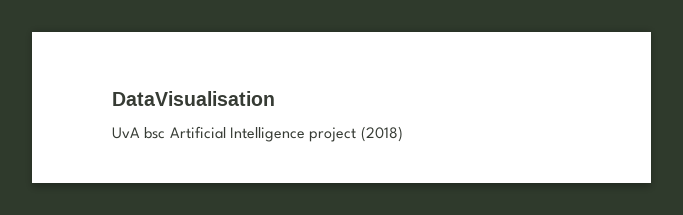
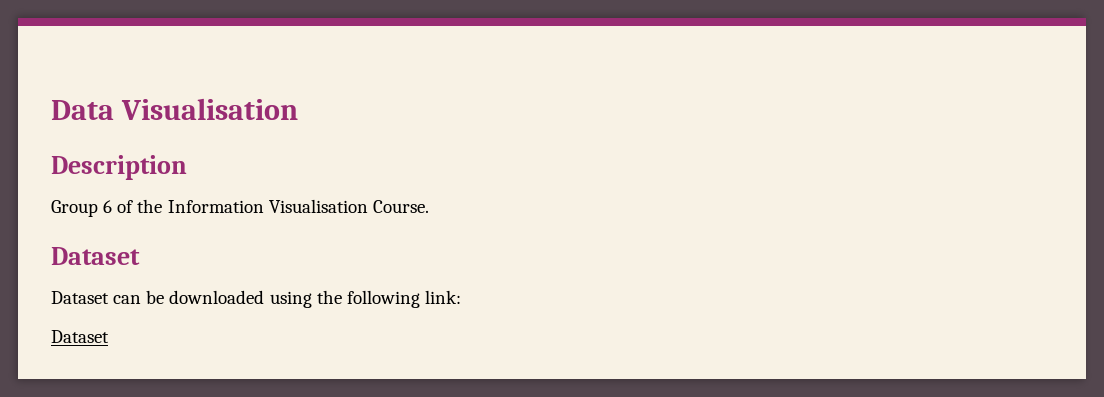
[112,91,275,106] [112,126,403,142] DataVisualisation // UvA bsc Artificial Intelligence project (2018) -> [51,98,298,120] [51,155,187,180] [51,199,429,217] [51,247,140,265] [51,290,461,308] [51,330,109,343] Data Visualisation // Description // Group 6 of the Information Visualisation Course. // Dataset // Dataset can be downloaded using the following link: // Dataset

